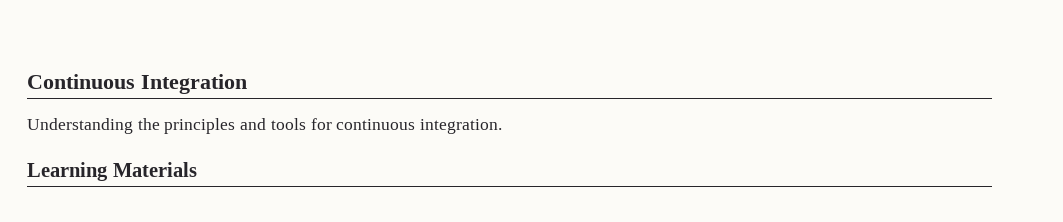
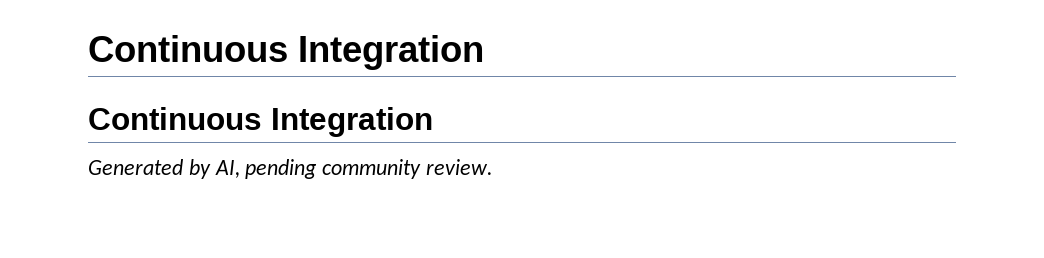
[27,74,247,94] [27,118,503,134] [27,162,197,181] Continuous Integration // Understanding the principles and tools for continuous integration. // Learning Materials -> [88,35,484,70] [88,107,433,137] [88,159,494,179] Continuous Integration // Continuous Integration // Generated by AI, pending community review.

